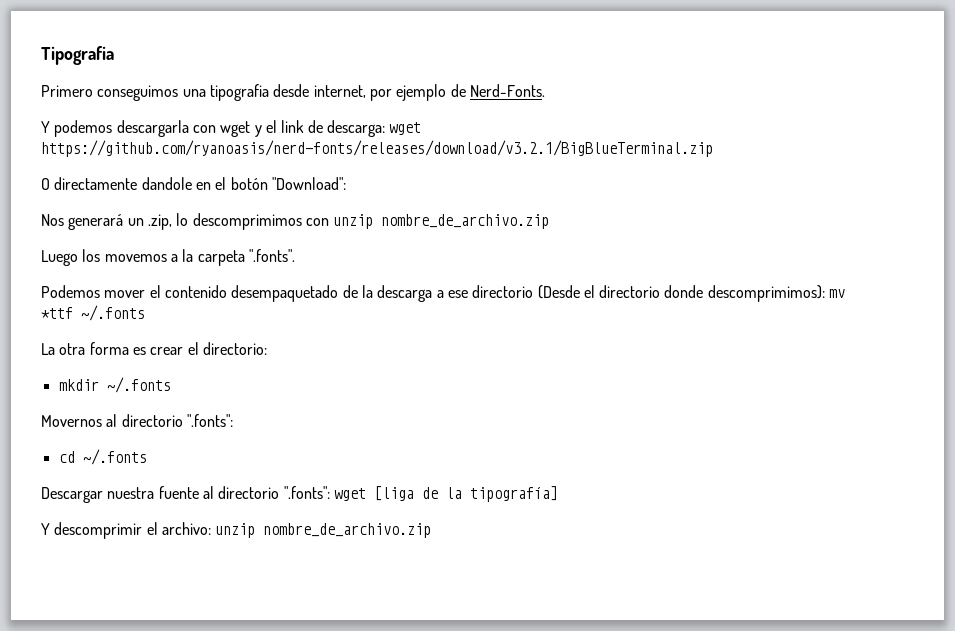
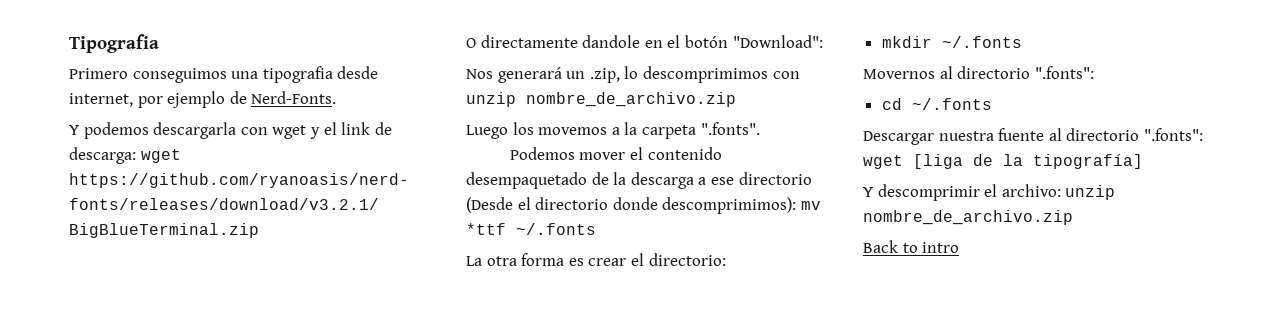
(432, 530) none -> [863,240,960,253] // Back to intro

